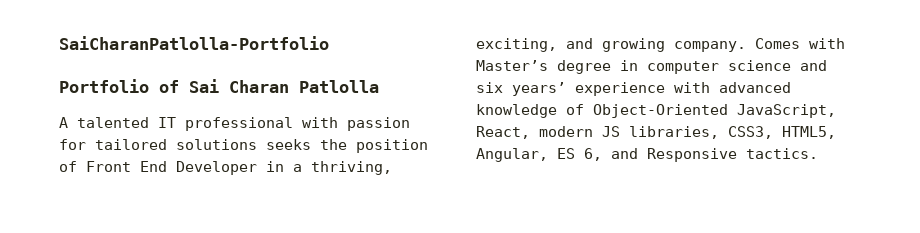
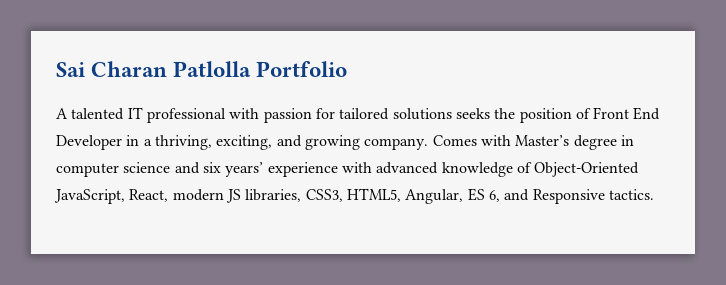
[59,36,329,50] [59,79,179,93] SaiCharanPatlolla-Portfolio // Portfolio of -> (56, 69) none
(379, 86) none -> [256,61,348,77] Portfolio

